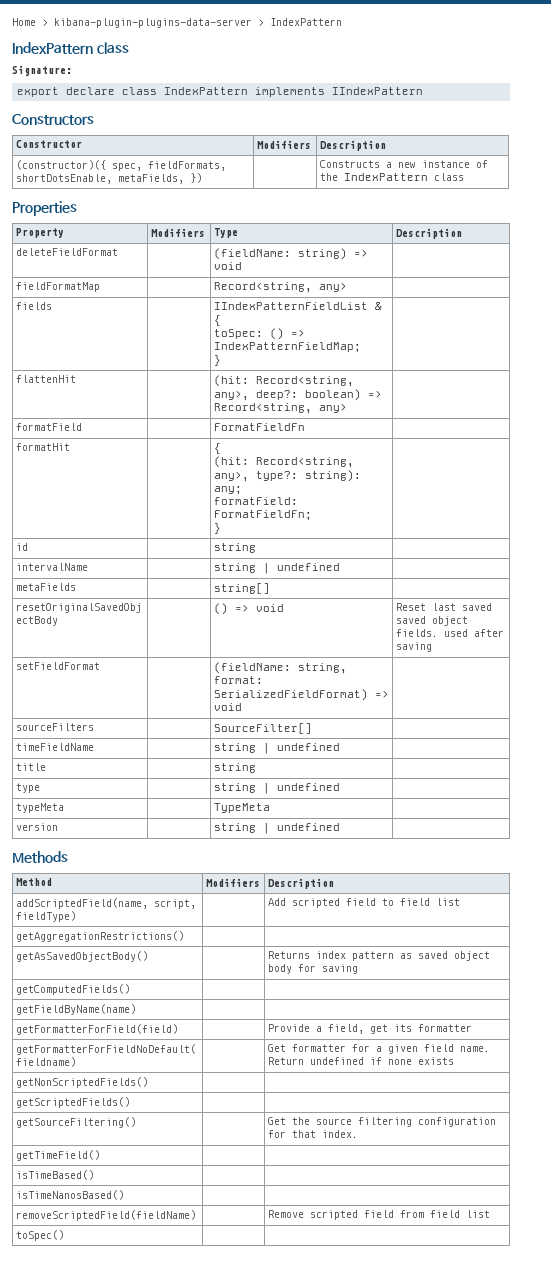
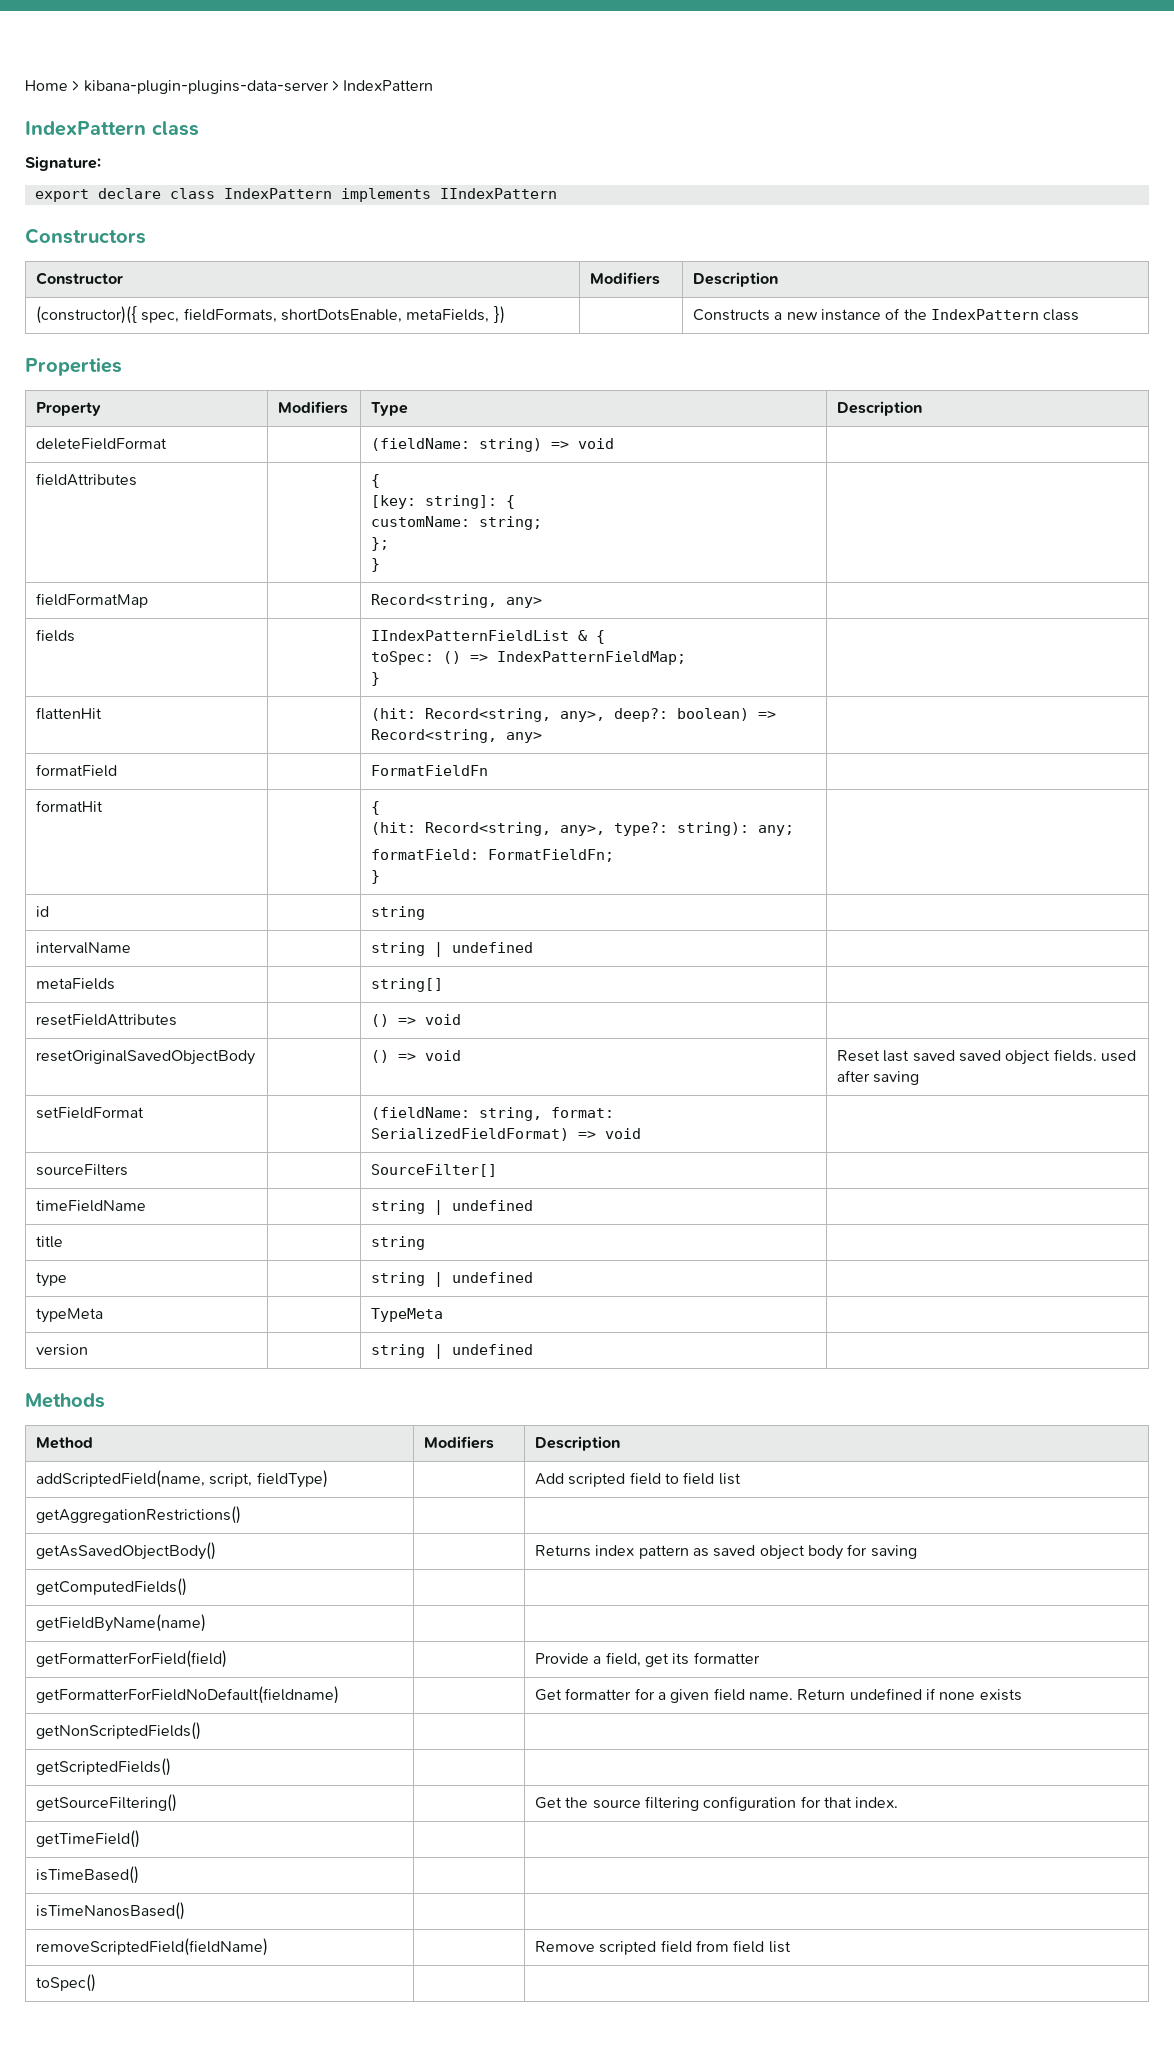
(242, 266) none -> [36,473,138,486] [371,474,381,488] [371,495,516,509] [371,516,543,530] [371,537,390,551] [371,558,381,572] // fieldAttributes | | { // [key: string]: { // customName: string; // }; // } |
(270, 588) none -> [36,1014,178,1026] [371,1014,462,1027] // resetFieldAttributes | | () => void |

